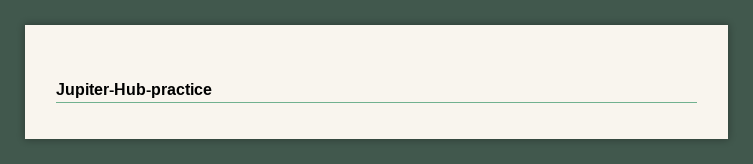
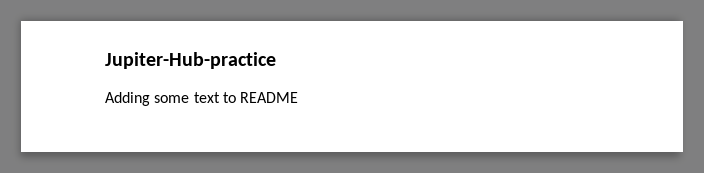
(212, 90) none -> [105,92,299,106] // Adding some text to README

